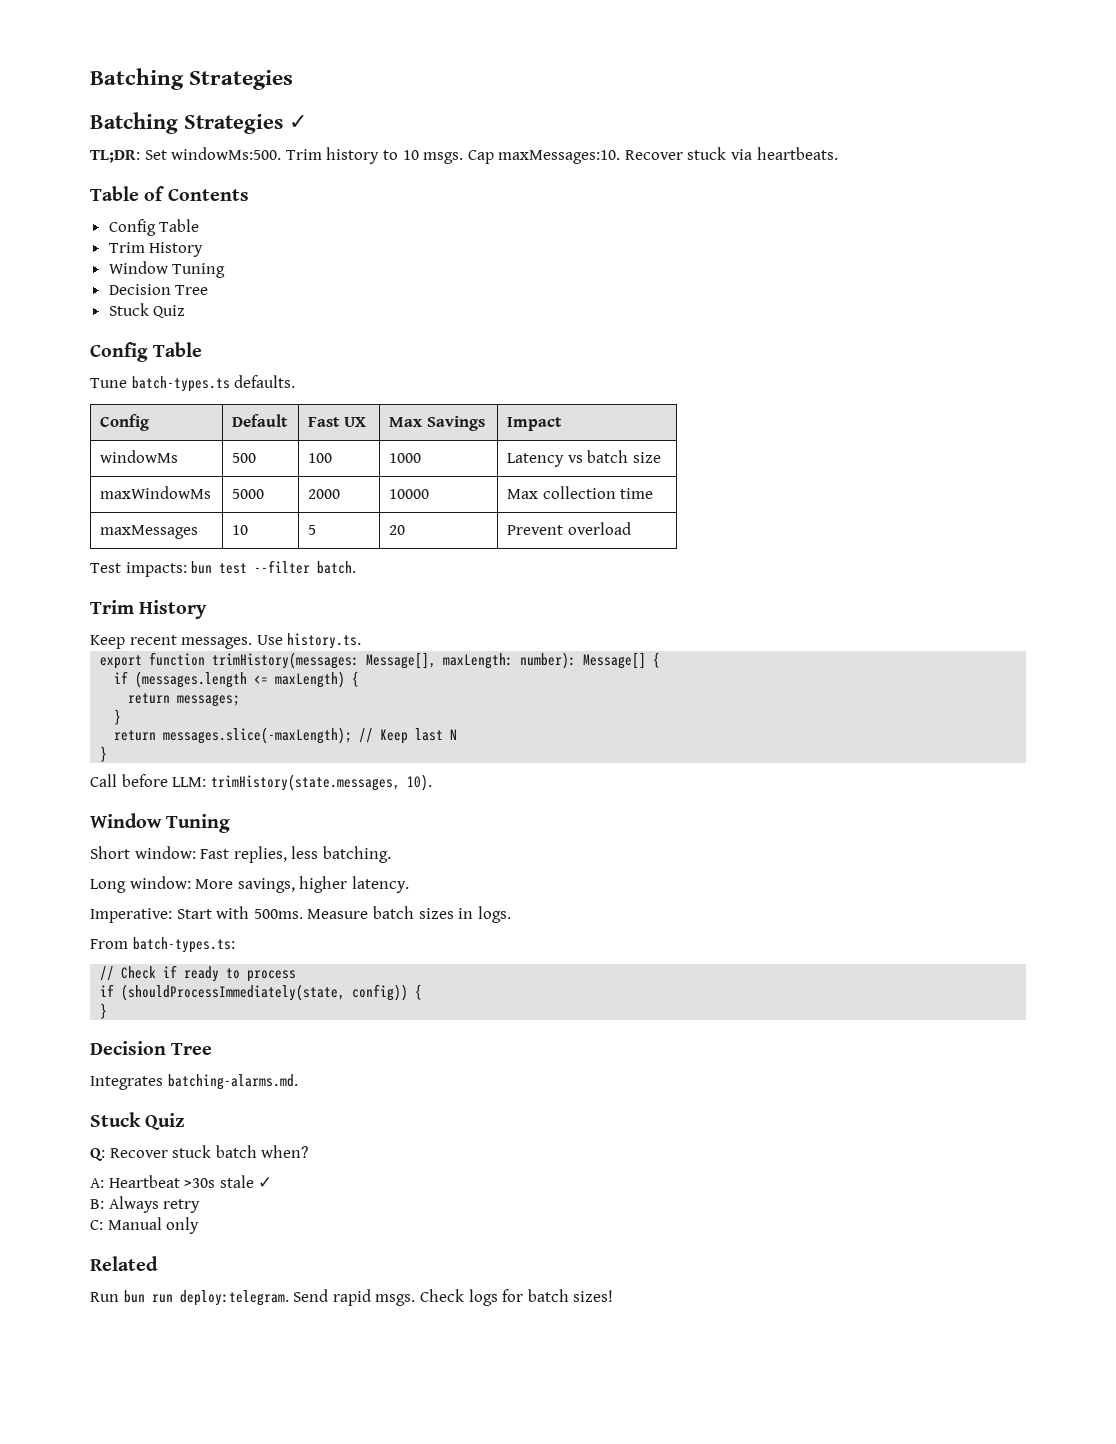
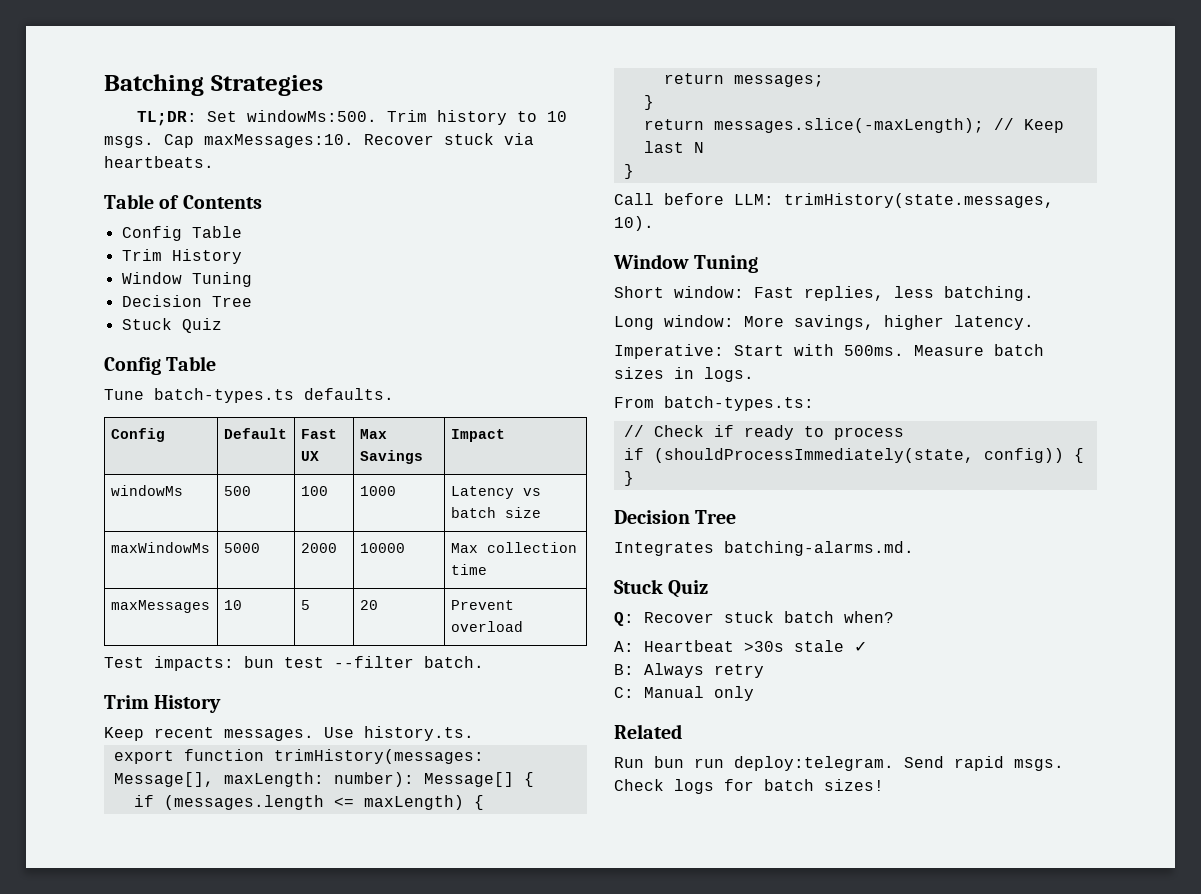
[90,68,294,90] [90,112,307,134] Batching Strategies // Batching Strategies ✓ -> [104,74,323,96] Batching Strategies

